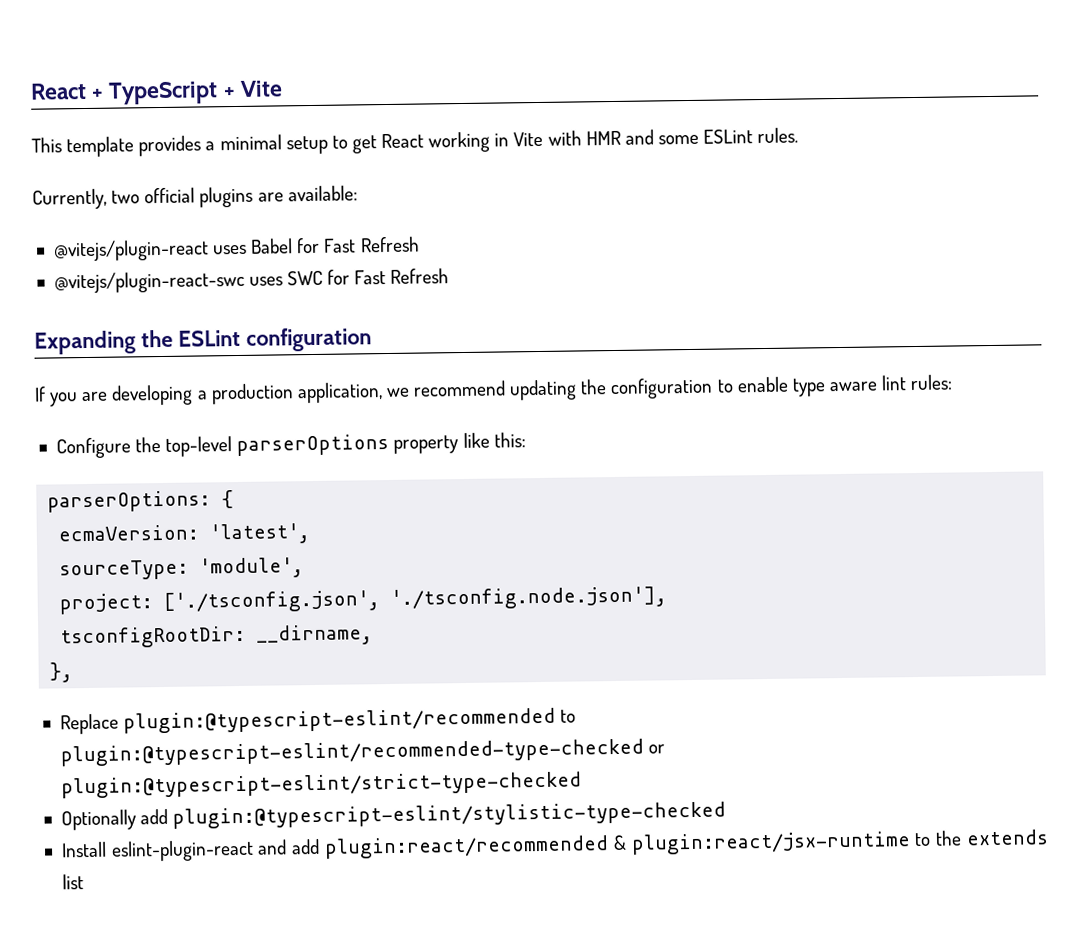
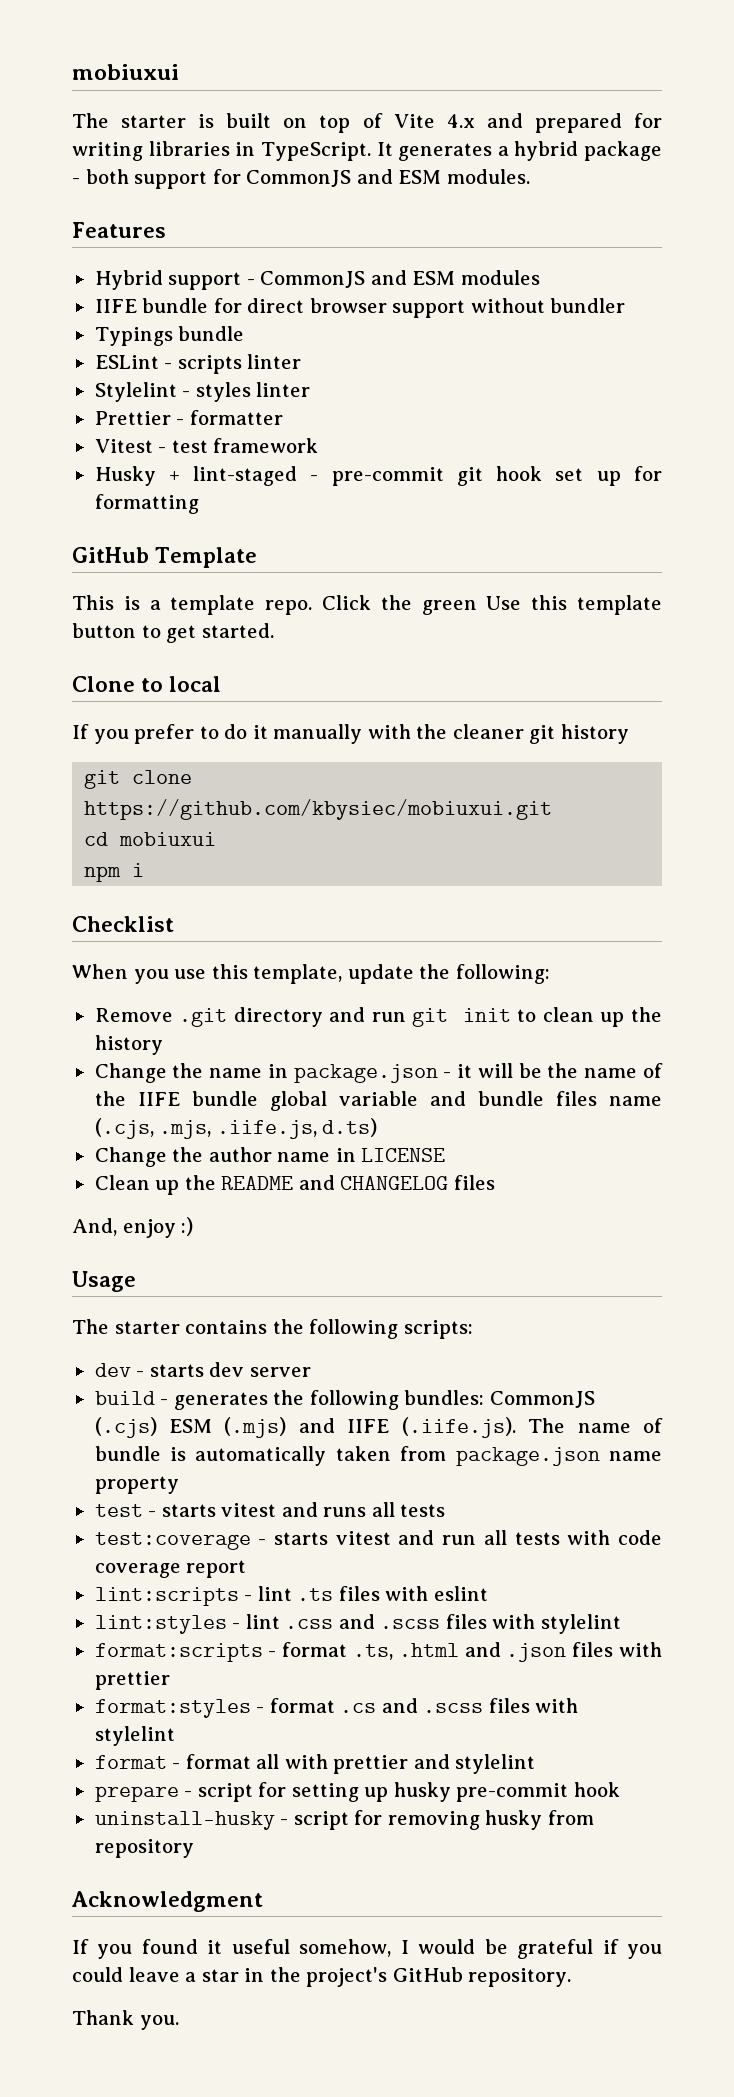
[30,80,283,105] [31,127,799,158] [32,185,358,210] [52,236,420,262] [53,268,450,294] [34,327,372,355] [34,374,954,407] [55,432,526,459] [47,490,235,513] [58,523,311,545] [59,557,305,581] [59,586,668,615] [60,624,374,649] [49,662,74,683] [59,707,577,735] [59,738,666,767] [60,771,582,799] [60,801,727,831] [60,829,1049,862] [61,874,84,890] React + TypeScript + Vite // This template provides a minimal setup to get React working in Vite with HMR and some ESLint rules. // Currently, two official plugins are available: // @vitejs/plugin-react uses Babel for Fast Refresh // @vitejs/plugin-react-swc uses SWC for Fast Refresh // Expanding the ESLint configuration // If you are developing a production application, we recommend updating the configuration to enable type aware lint rules: // Configure the top-level parserOptions property like this: // parserOptions: { // ecmaVersion: 'latest', // sourceType: 'module', // project: ['./tsconfig.json', './tsconfig.node.json'], // tsconfigRootDir: __dirname, // }, // Replace plugin:@typescript-eslint/recommended to plugin:@typescript-eslint/recommended-type-checked or plugin:@typescript-eslint/strict-type-checked // Optionally add plugin:@typescript-eslint/stylistic-type-checked // Install eslint-plugin-react and add plugin:react/recommended & plugin:react/jsx-runtime to the extends list -> [72,64,179,80] [72,113,662,133] [72,141,662,161] [72,169,530,189] [72,222,166,238] [94,270,540,290] [94,298,626,318] [94,326,245,346] [94,354,302,374] [94,382,311,402] [94,410,283,425] [94,438,319,453] [94,466,663,486] [94,494,199,514] [72,547,258,568] [72,595,662,615] [72,623,274,643] [72,676,222,692] [72,724,629,744] [84,770,193,789] [84,799,553,820] [84,832,217,846] [84,863,145,882] [72,916,174,932] [72,964,550,984] [94,1007,662,1027] [94,1035,163,1055] [94,1063,663,1083] [94,1091,663,1111] [94,1118,378,1139] [94,1147,446,1167] [94,1175,495,1195] [72,1217,194,1238] [72,1271,136,1292] [72,1319,473,1339] [94,1362,311,1377] [94,1390,595,1410] [94,1417,664,1438] [94,1446,662,1466] [94,1476,179,1494] [94,1502,446,1517] [94,1530,663,1550] [94,1560,247,1578] [94,1586,488,1606] [94,1614,621,1634] [94,1642,663,1662] [94,1671,170,1690] [94,1698,579,1718] [94,1726,175,1746] [94,1754,536,1774] [94,1782,620,1802] [94,1810,594,1830] [94,1839,194,1858] [71,1891,263,1912] [72,1939,662,1959] [72,1967,572,1987] [72,2010,179,2030] mobiuxui // The starter is built on top of Vite 4.x and prepared for writing libraries in TypeScript. It generates a hybrid package - both support for CommonJS and ESM modules. // Features // Hybrid support - CommonJS and ESM modules // IIFE bundle for direct browser support without bundler // Typings bundle // ESLint - scripts linter // Stylelint - styles linter // Prettier - formatter // Vitest - test framework // Husky + lint-staged - pre-commit git hook set up for formatting // GitHub Template // This is a template repo. Click the green Use this template button to get started. // Clone to local // If you prefer to do it manually with the cleaner git history // git clone https://github.com/kbysiec/mobiuxui.git // cd mobiuxui // npm i // Checklist // When you use this template, update the following: // Remove .git directory and run git init to clean up the history // Change the name in package.json - it will be the name of the IIFE bundle global variable and bundle files name (.cjs, .mjs, .iife.js, d.ts) // Change the author name in LICENSE // Clean up the README and CHANGELOG files // And, enjoy :) // Usage // The starter contains the following scripts: // dev - starts dev server // build - generates the following bundles: CommonJS (.cjs) ESM (.mjs) and IIFE (.iife.js). The name of bundle is automatically taken from package.json name property // test - starts vitest and runs all tests // test:coverage - starts vitest and run all tests with code coverage report // lint:scripts - lint .ts files with eslint // lint:styles - lint .css and .scss files with stylelint // format:scripts - format .ts, .html and .json files with prettier // format:styles - format .cs and .scss files with stylelint // format - format all with prettier and stylelint // prepare - script for setting up husky pre-commit hook // uninstall-husky - script for removing husky from repository // Acknowledgment // If you found it useful somehow, I would be grateful if you could leave a star in the project's GitHub repository. // Thank you.

